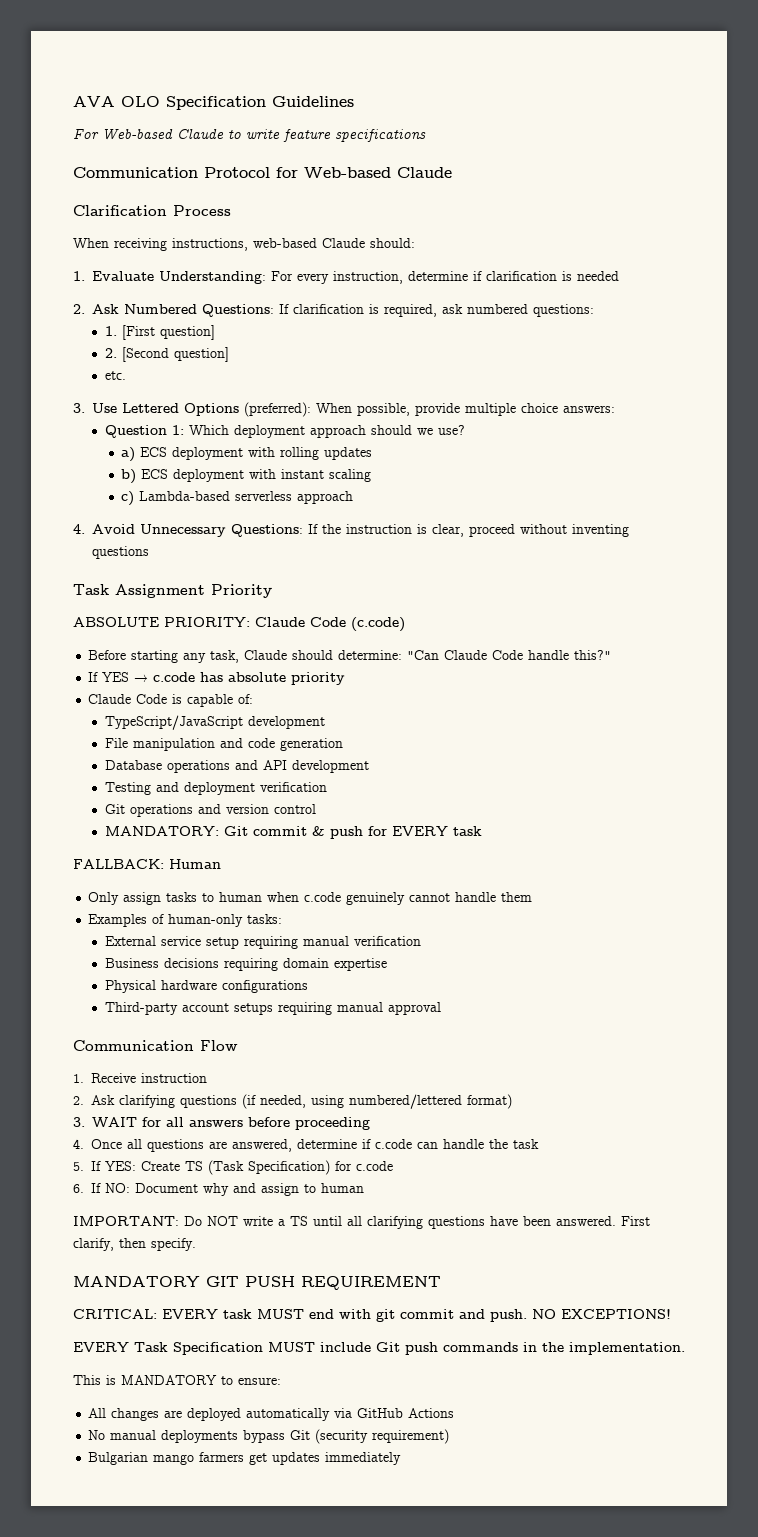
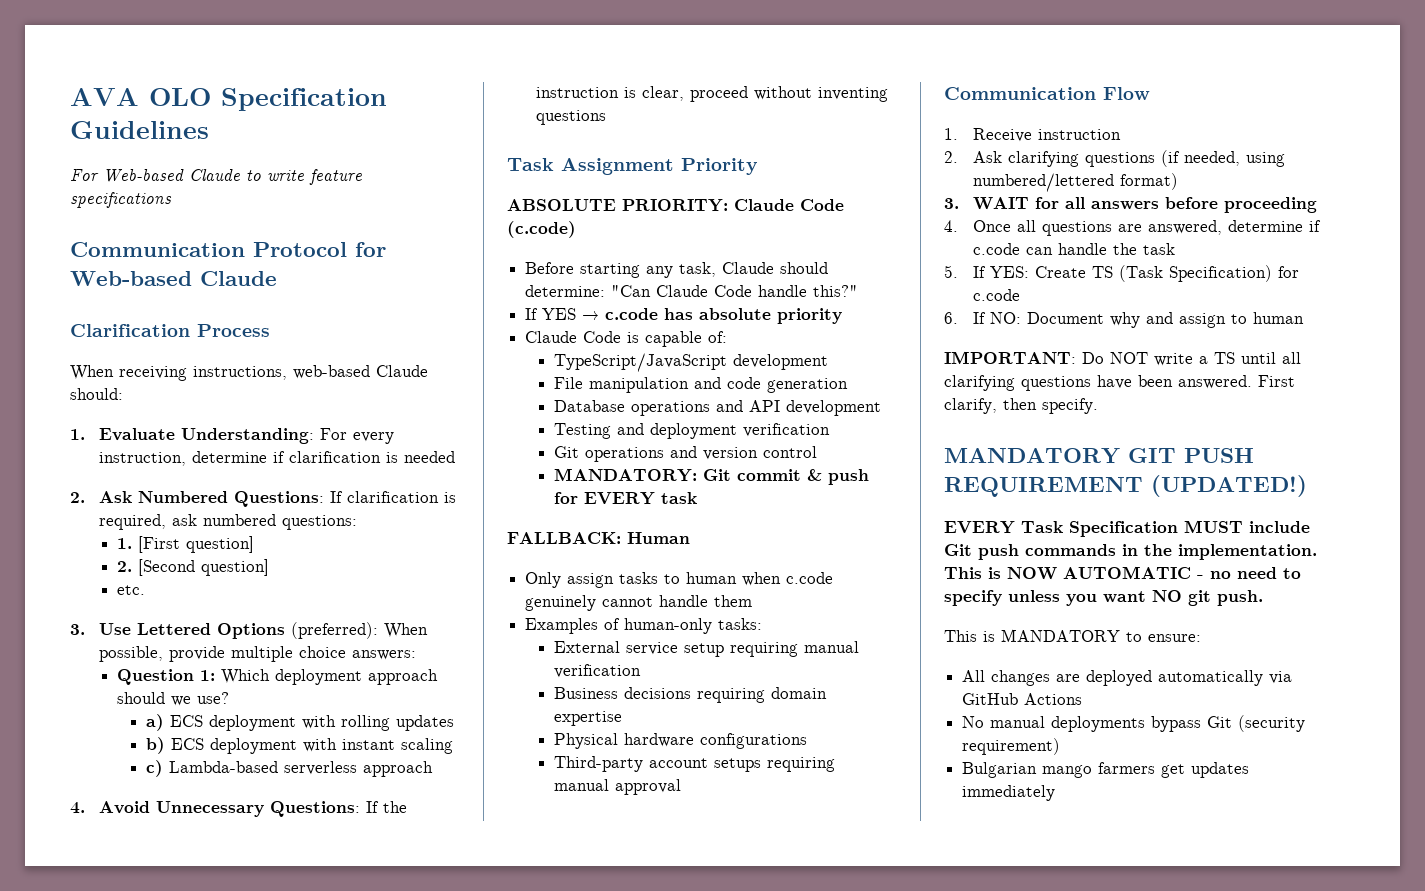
[73,1309,671,1322] // CRITICAL: EVERY task MUST end with git commit and push. NO EXCEPTIONS! -> [1151,475,1307,497] (UPDATED!)
(685, 1348) none -> [944,566,1301,580] [944,590,1263,606] This is NOW AUTOMATIC - no need to specify unless you want NO git push.

